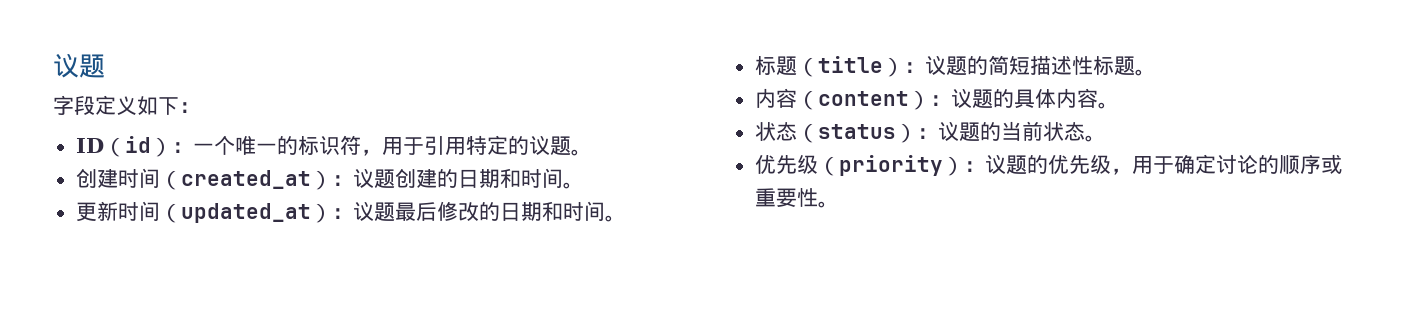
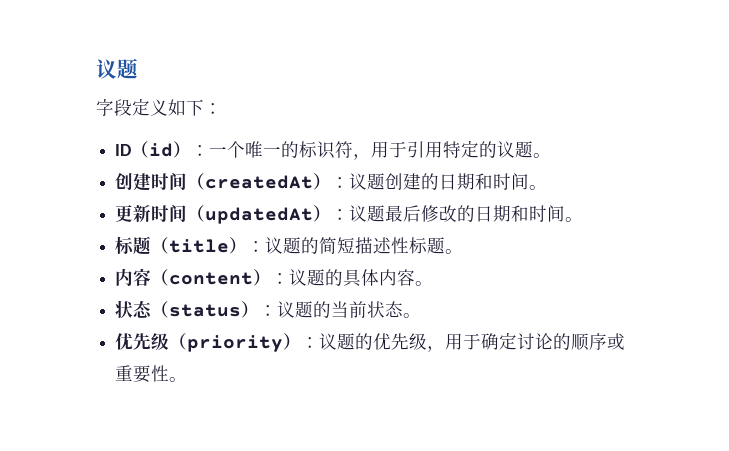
[180,170,311,189] created_at -> [205,175,314,189] createdAt
[180,203,311,223] updated_at -> [205,207,314,224] updatedAt

